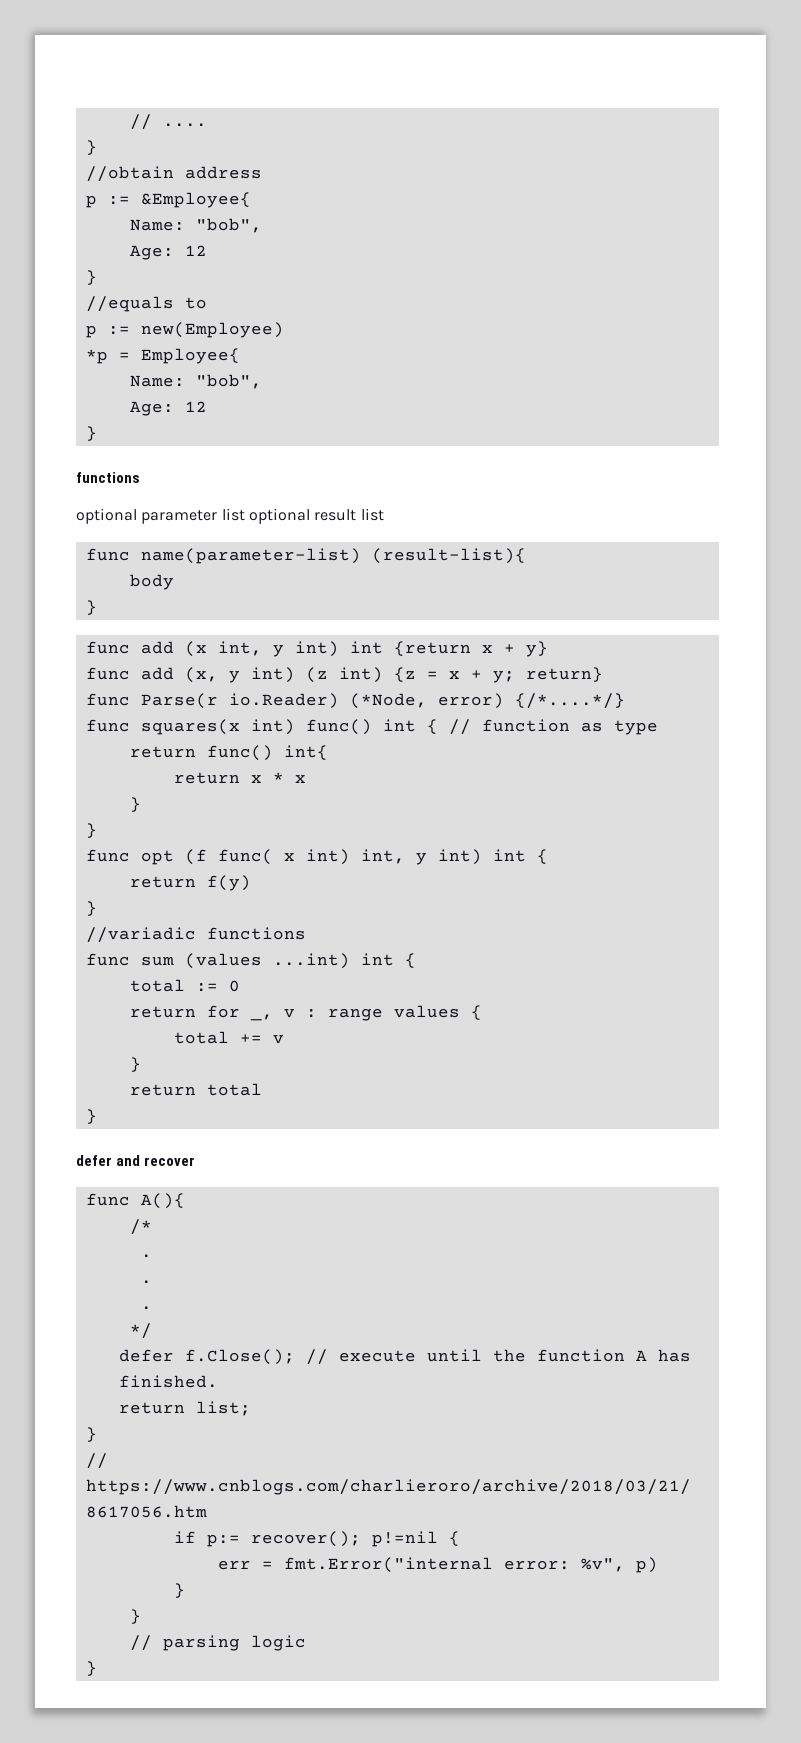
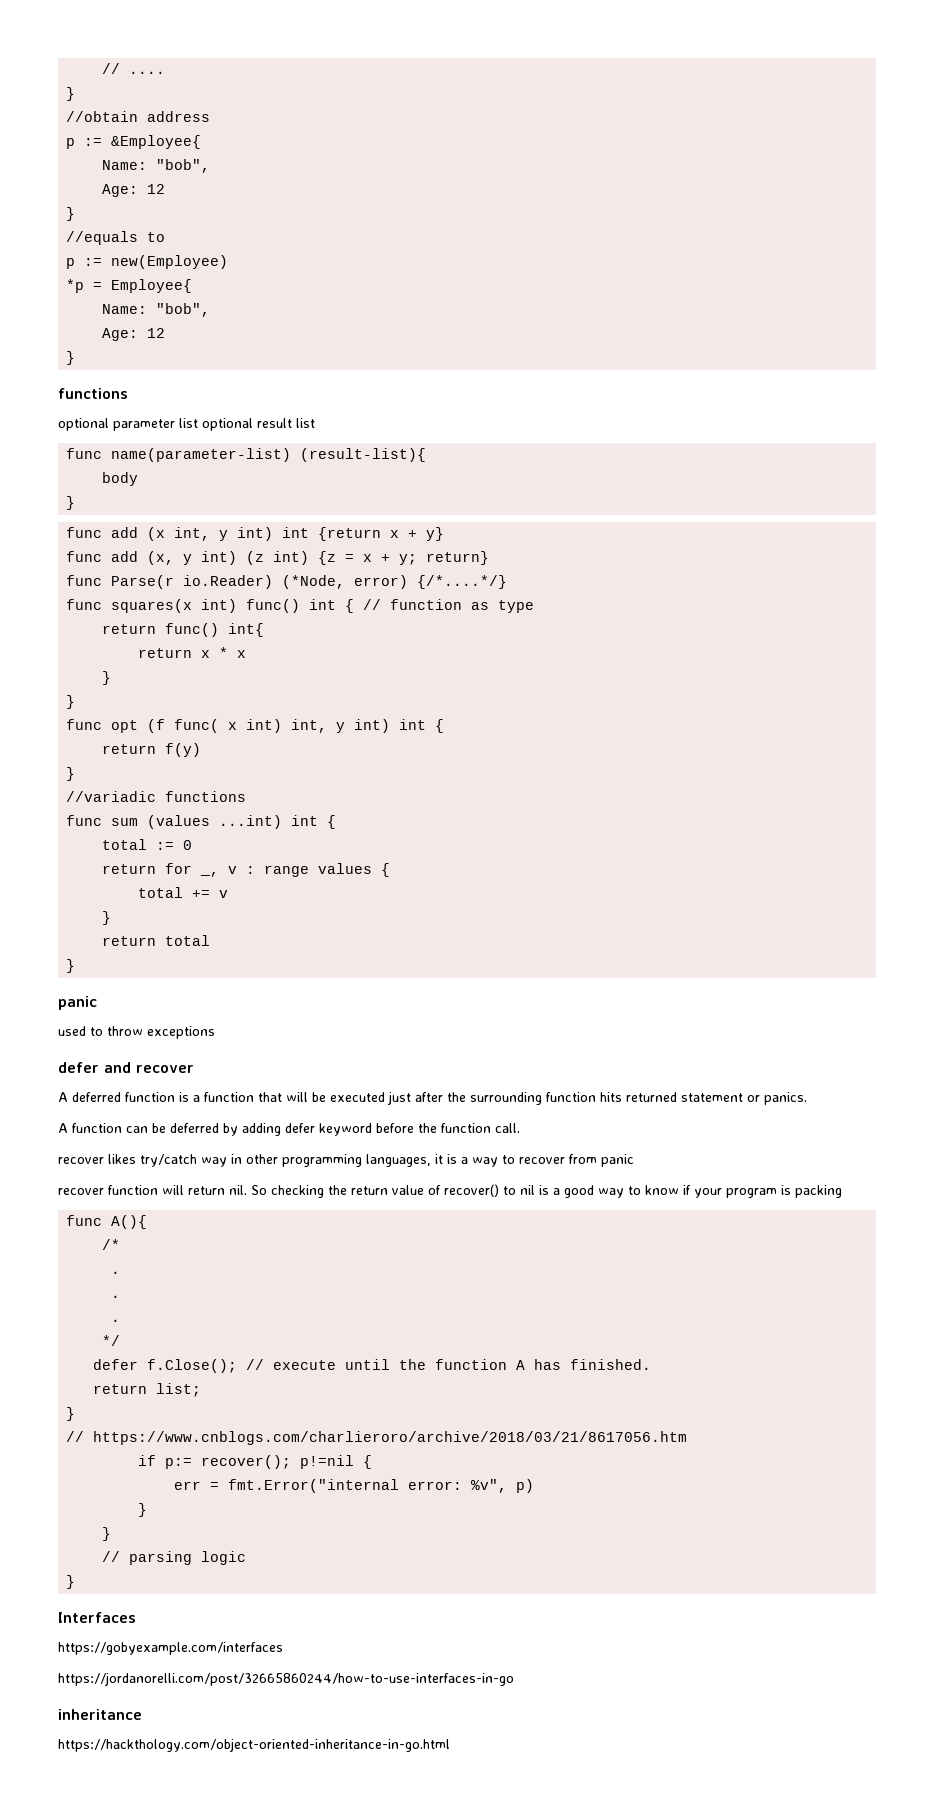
[76,1155,196,1166] defer and recover -> [58,996,97,1010] [58,1026,215,1039] [58,1062,194,1073] [58,1091,807,1105] [58,1123,520,1136] [58,1154,634,1167] [58,1184,842,1198] panic // used to throw exceptions // defer and recover // A deferred function is a function that will be executed just after the surrounding function hits returned statement or panics. // A function can be deferred by adding defer keyword before the function call. // recover likes try/catch way in other programming languages, it is a way to recover from panic // recover function will return nil. So checking the return value of recover() to nil is a good way to know if your program is packing
(97, 1668) none -> [58,1612,136,1623] [58,1642,283,1655] [58,1672,514,1686] [58,1709,142,1720] [58,1738,450,1752] // Interfaces // https://gobyexample.com/interfaces // https://jordanorelli.com/post/32665860244/how-to-use-interfaces-in-go // inheritance // https://hackthology.com/object-oriented-inheritance-in-go.html

